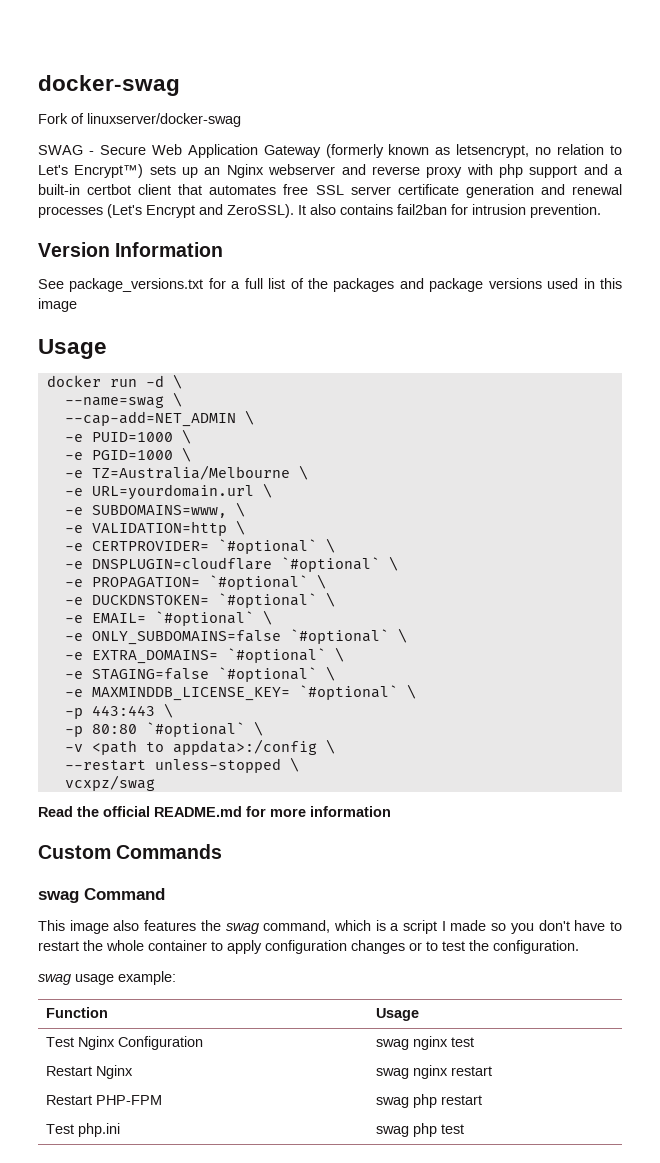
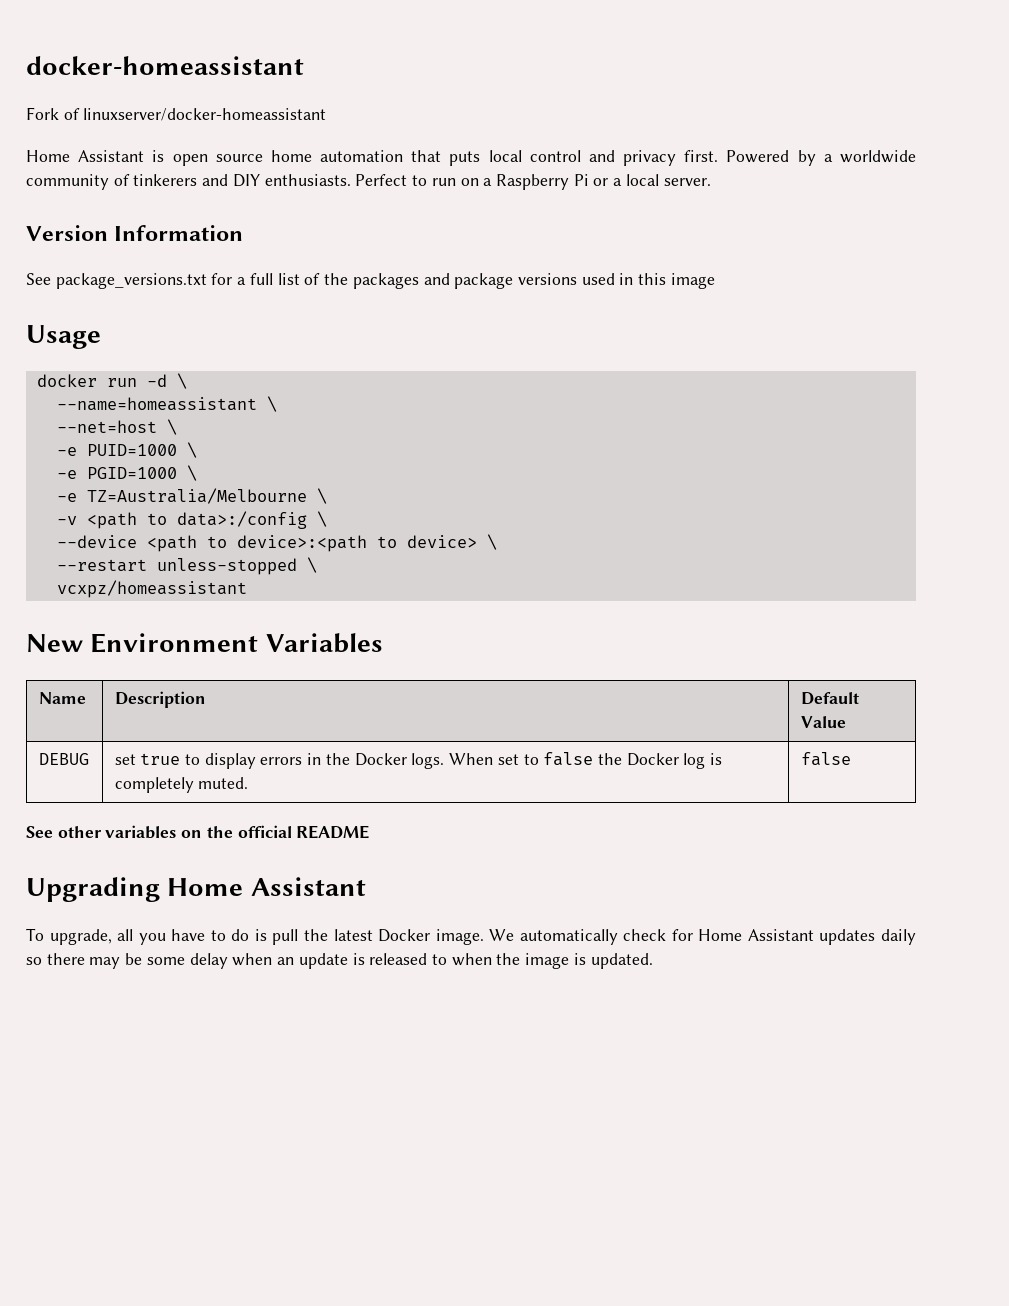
[38,75,180,96] docker-swag -> [26,56,304,75] docker-homeassistant
[87,113,241,127] [38,144,622,158] [38,164,623,178] [38,184,622,198] [38,204,601,218] linuxserver/docker-swag // SWAG - Secure Web Application Gateway (formerly known as letsencrypt, no relation to Let's Encrypt™) sets up an Nginx webserver and reverse proxy with php support and a built-in certbot client that automates free SSL server certificate generation and renewal processes (Let's Encrypt and ZeroSSL). It also contains fail2ban for intrusion prevention. -> [83,108,327,121] [26,150,916,166] [26,174,711,190] linuxserver/docker-homeassistant // Home Assistant is open source home automation that puts local control and privacy first. Powered by a worldwide community of tinkerers and DIY enthusiasts. Perfect to run on a Raspberry Pi or a local server.
[64,392,182,408] [64,411,236,427] --name=swag \ // --cap-add=NET_ADMIN -> [56,396,277,412] [56,420,157,433] --name=homeassistant \ // --net=host
[64,483,272,500] [64,502,245,518] [64,520,245,536] [64,538,335,554] [64,556,398,572] [64,574,326,590] [64,592,335,608] [64,610,272,626] [64,628,407,645] [64,647,344,664] [64,666,335,682] [64,684,416,701] [64,703,173,719] [64,721,263,737] [64,739,335,755] [64,757,299,773] [64,775,155,791] [38,806,391,817] [38,844,223,859] [38,888,165,903] [38,920,622,934] [38,940,579,954] [38,971,176,985] [45,1007,108,1018] [375,1008,419,1021] [45,1036,203,1050] [375,1036,474,1050] [45,1065,133,1079] [375,1065,492,1079] [45,1095,162,1105] [375,1094,482,1108] [45,1123,120,1137] [375,1123,464,1137] -e URL=yourdomain.url \ // -e SUBDOMAINS=www, \ // -e VALIDATION=http \ // -e CERTPROVIDER= `#optional` \ // -e DNSPLUGIN=cloudflare `#optional` \ // -e PROPAGATION= `#optional` \ // -e DUCKDNSTOKEN= `#optional` \ // -e EMAIL= `#optional` \ // -e ONLY_SUBDOMAINS=false `#optional` \ // -e EXTRA_DOMAINS= `#optional` \ // -e STAGING=false `#optional` \ // -e MAXMINDDB_LICENSE_KEY= `#optional` \ // -p 443:443 \ // -p 80:80 `#optional` \ // -v <path to appdata>:/config \ // --restart unless-stopped \ // vcxpz/swag // Read the official README.md for more information // Custom Commands // swag Command // This image also features the swag command, which is a script I made so you don't have to restart the whole container to apply configuration changes or to test the configuration. // swag usage example: // Function | Usage // Test Nginx Configuration | swag nginx test // Restart Nginx | swag nginx restart // Restart PHP-FPM | swag php restart // Test php.ini | swag php test -> [56,511,327,529] [56,534,497,552] [56,557,317,575] [56,580,247,598] [26,633,383,653] [38,692,86,704] [114,691,206,708] [800,692,859,705] [800,716,846,728] [38,753,89,765] [114,752,723,769] [114,777,249,793] [800,752,851,766] [26,825,370,839] [26,877,366,902] [26,928,916,945] [26,953,653,969] -v <path to data>:/config \ // --device <path to device>:<path to device> \ // --restart unless-stopped \ // vcxpz/homeassistant // New Environment Variables // Name | Description | Default Value // DEBUG | set true to display errors in the Docker logs. When set to false the Docker log is completely muted. | false // See other variables on the official README // Upgrading Home Assistant // To upgrade, all you have to do is pull the latest Docker image. We automatically check for Home Assistant updates daily so there may be some delay when an update is released to when the image is updated.

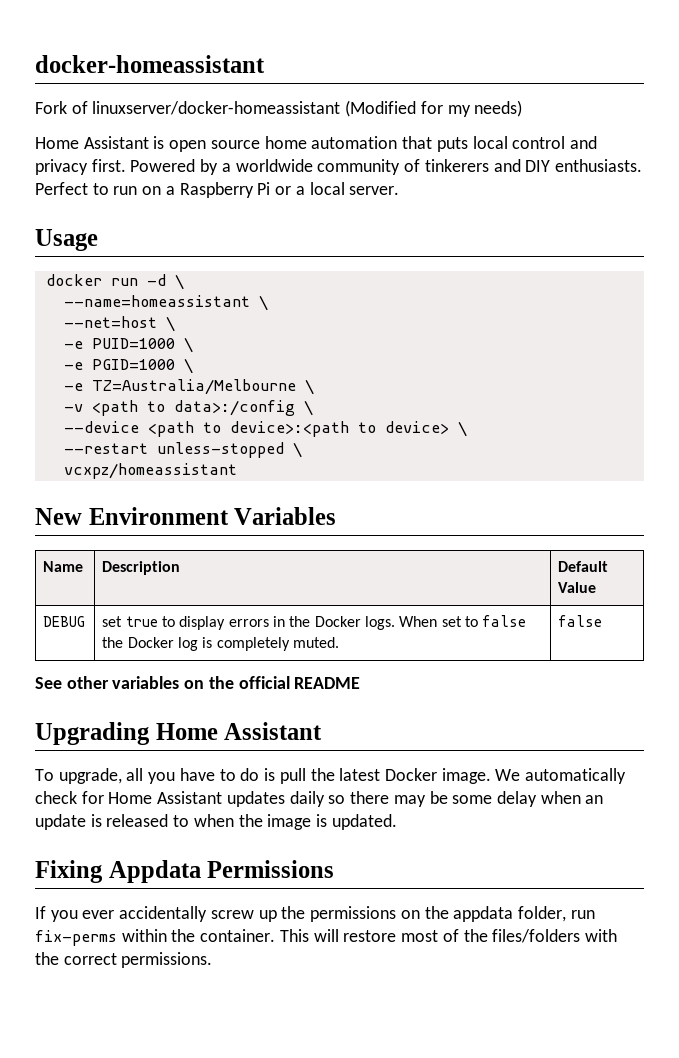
(327, 114) none -> [345,100,523,117] (Modified for my needs)
[26,225,244,241] [26,273,715,289] // Version Information // See package_versions.txt for a full list of the packages and package versions used in this image -> (400, 190) none
(653, 961) none -> [35,860,335,883] [35,906,595,922] [35,929,617,946] [35,952,213,968] // Fixing Appdata Permissions // If you ever accidentally screw up the permissions on the appdata folder, run fix-perms within the container. This will restore most of the files/folders with the correct permissions.

